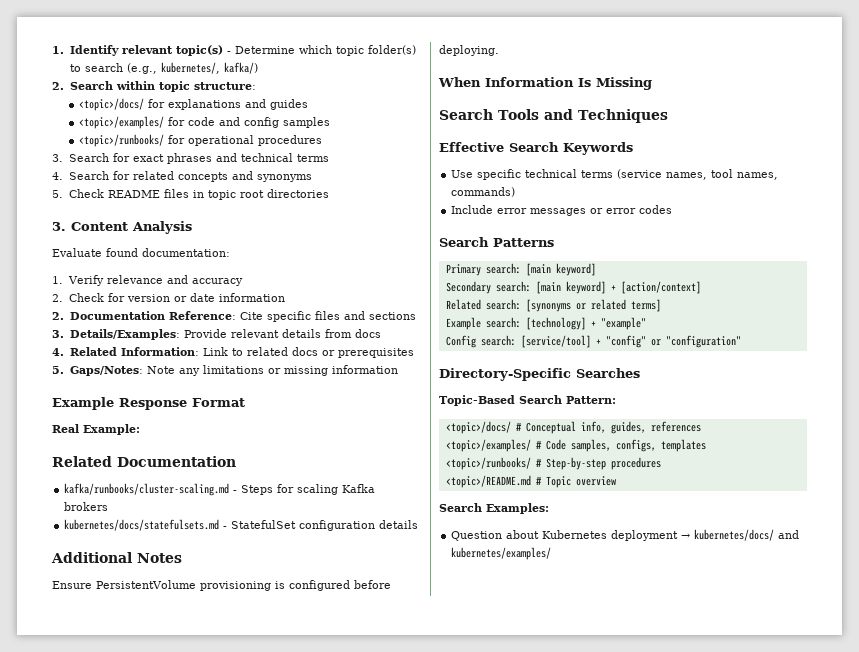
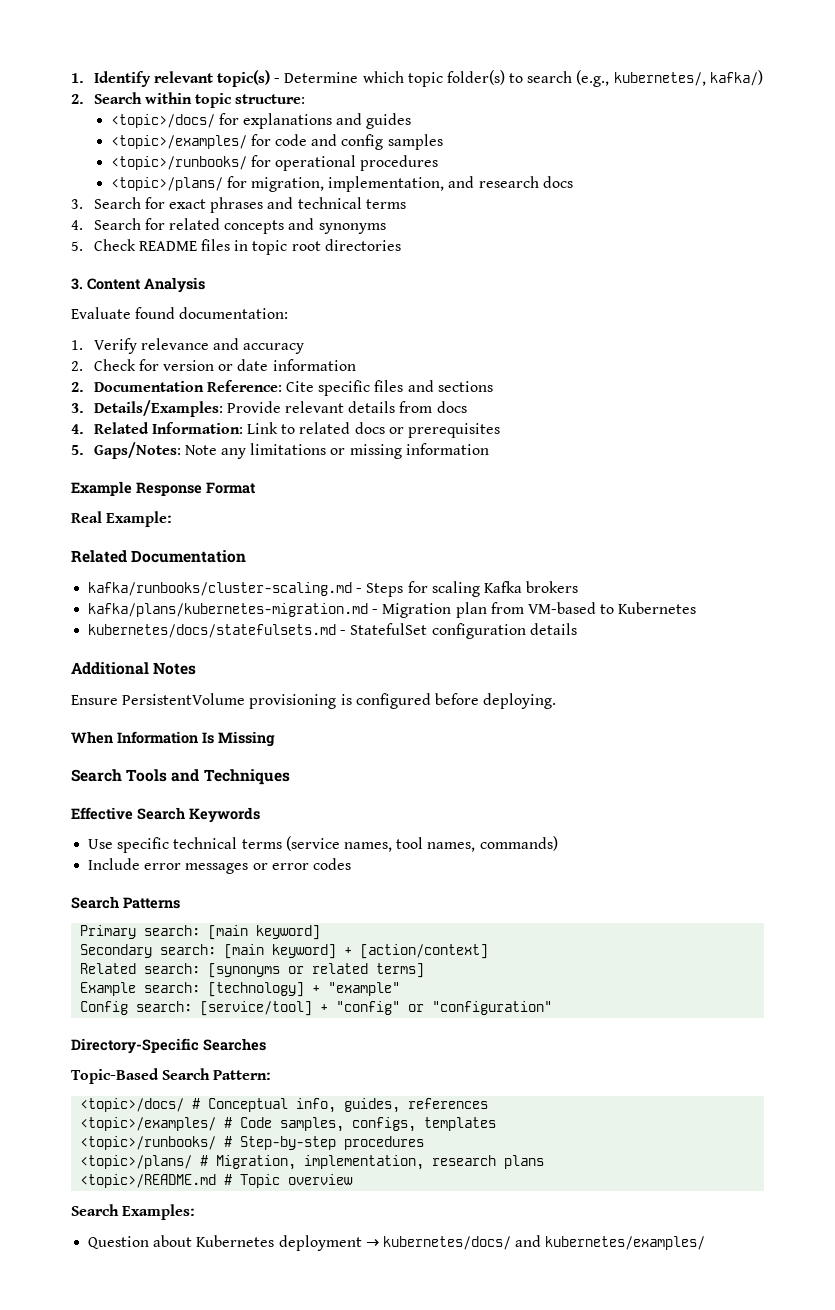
(322, 140) none -> [110,176,573,192] // <topic>/plans/ for migration, implementation, and research docs
(109, 506) none -> [88,602,697,618] // kafka/plans/kubernetes-migration.md - Migration plan from VM-based to Kubernetes
(661, 463) none -> [80,1155,545,1170] // <topic>/plans/ # Migration, implementation, research plans

